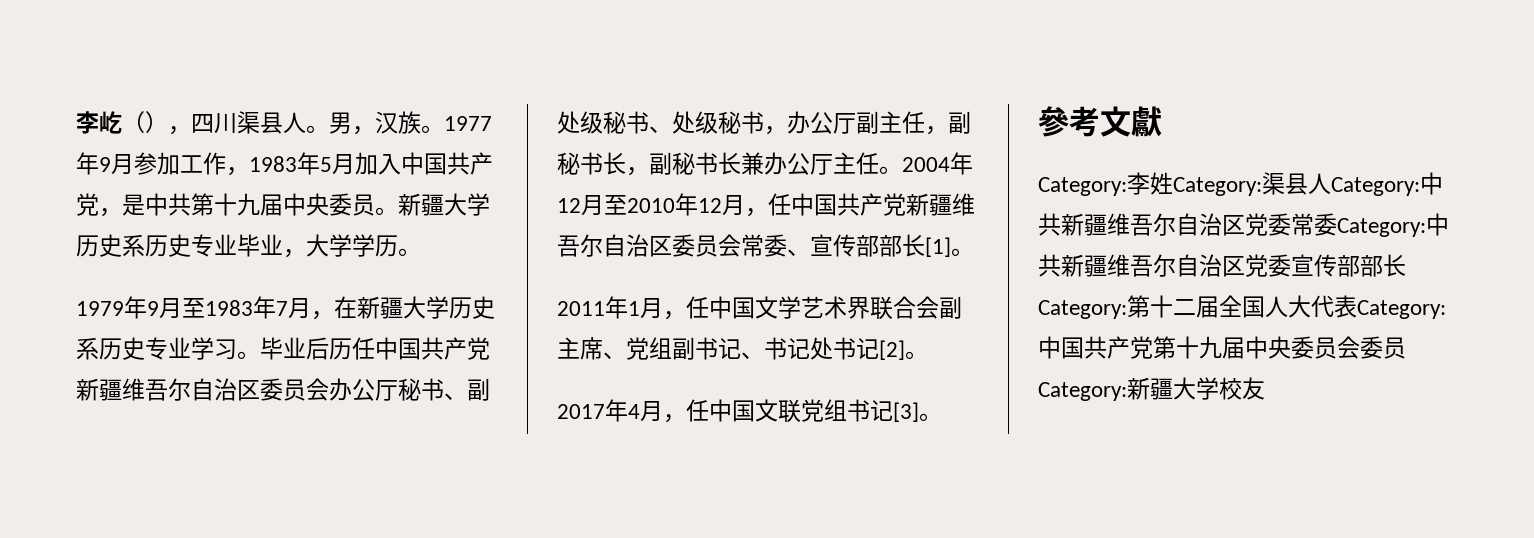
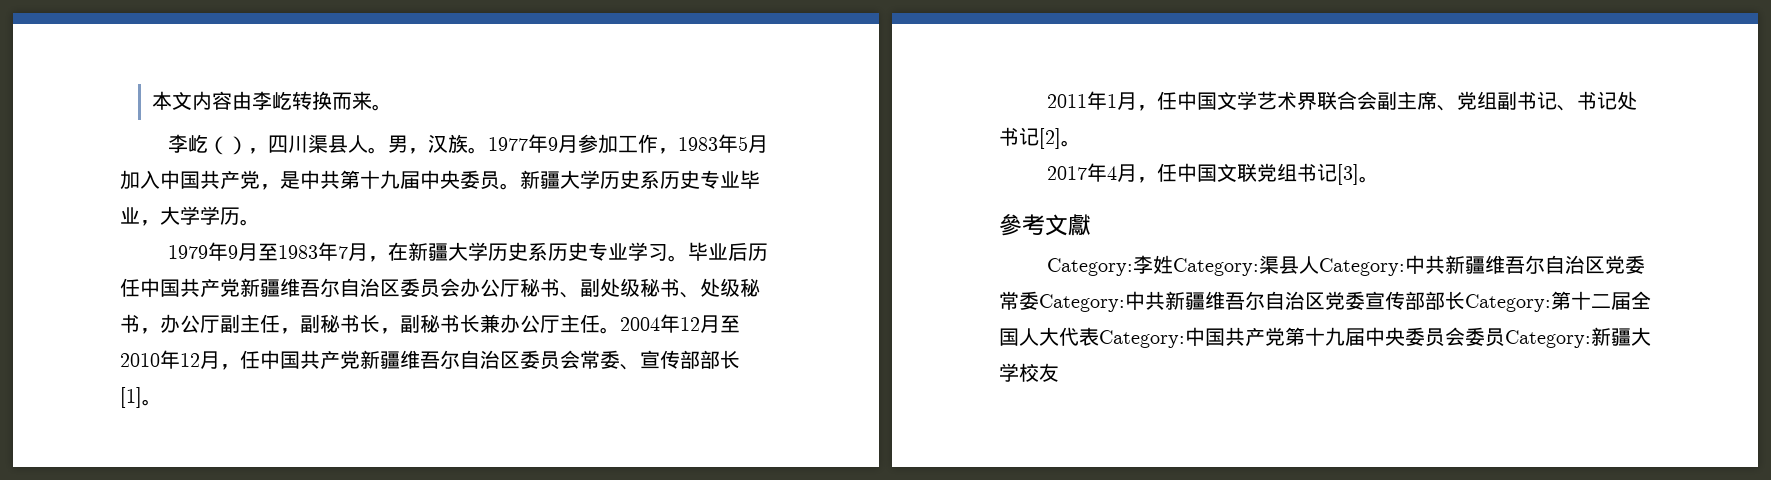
(76, 122) none -> [151,91,392,111] 本文内容由李屹转换而来。 //

